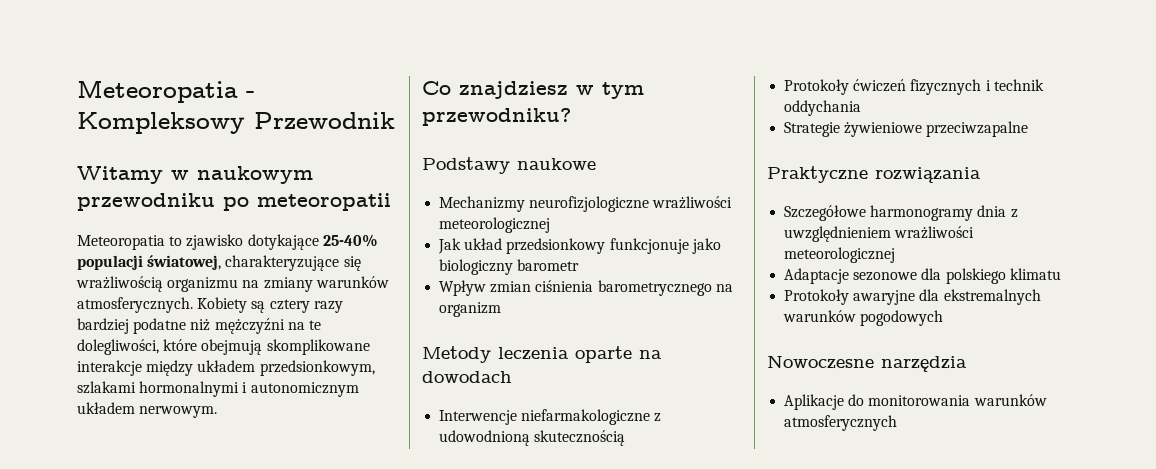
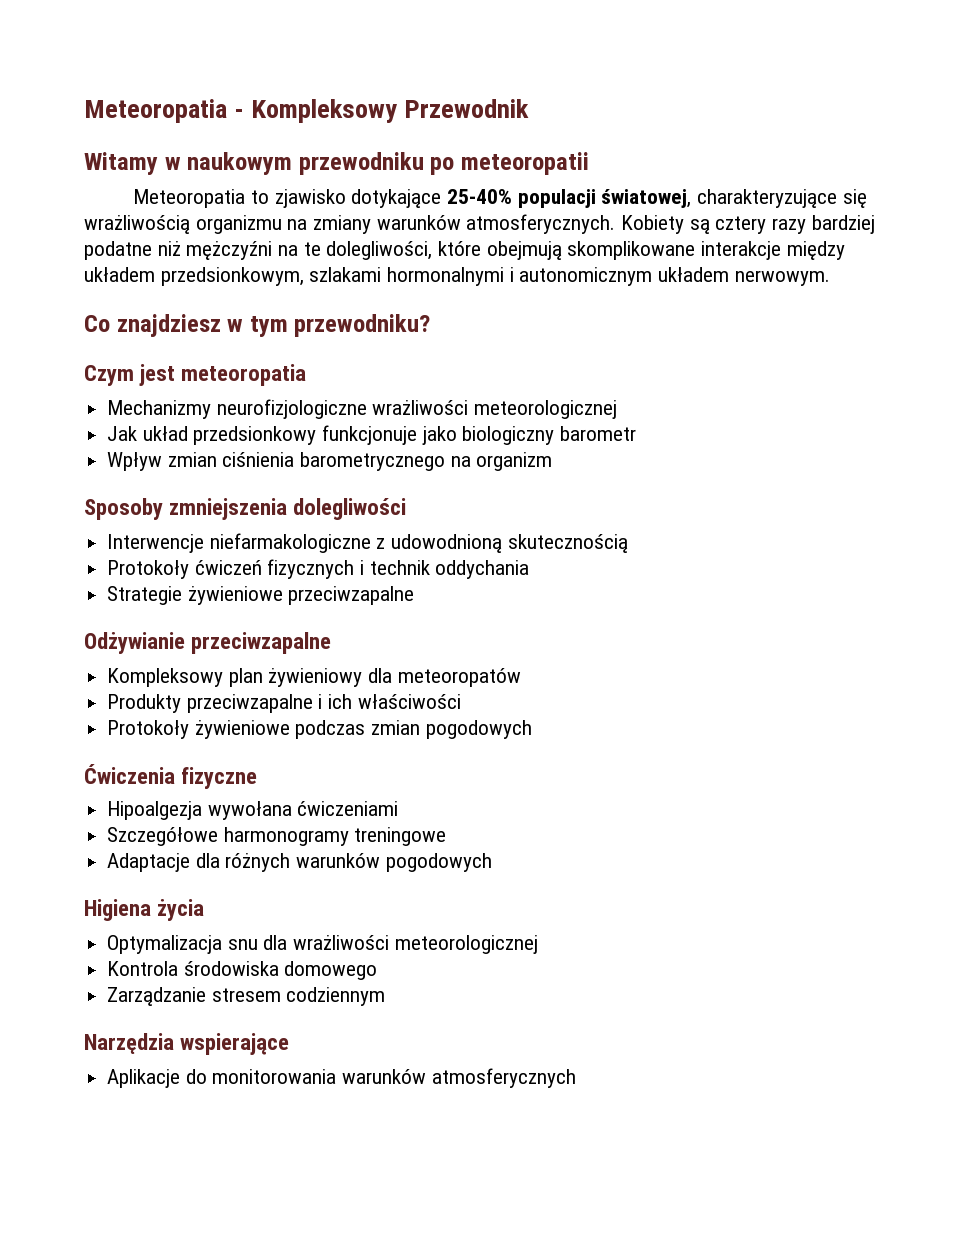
[422,157,596,174] Podstawy naukowe -> [84,364,307,386] Czym jest meteoropatia
[422,346,662,363] [422,371,512,383] Metody leczenia oparte na dowodach -> [84,498,407,520] Sposoby zmniejszenia dolegliwości
[767,166,981,183] [784,205,1018,221] [784,226,975,242] [784,247,896,263] [784,268,1061,284] [784,289,1041,305] [783,310,944,326] [767,355,967,372] Praktyczne rozwiązania // Szczegółowe harmonogramy dnia z uwzględnieniem wrażliwości meteorologicznej // Adaptacje sezonowe dla polskiego klimatu // Protokoły awaryjne dla ekstremalnych warunków pogodowych // Nowoczesne narzędzia -> [84,632,332,654] [107,668,521,687] [107,694,461,713] [107,720,532,739] [84,764,258,789] [107,801,399,820] [107,827,447,846] [107,853,492,872] [84,899,205,921] [107,935,538,954] [107,961,378,980] [107,987,386,1006] [84,1033,290,1055] Odżywianie przeciwzapalne // Kompleksowy plan żywieniowy dla meteoropatów // Produkty przeciwzapalne i ich właściwości // Protokoły żywieniowe podczas zmian pogodowych // Ćwiczenia fizyczne // Hipoalgezja wywołana ćwiczeniami // Szczegółowe harmonogramy treningowe // Adaptacje dla różnych warunków pogodowych // Higiena życia // Optymalizacja snu dla wrażliwości meteorologicznej // Kontrola środowiska domowego // Zarządzanie stresem codziennym // Narzędzia wspierające

